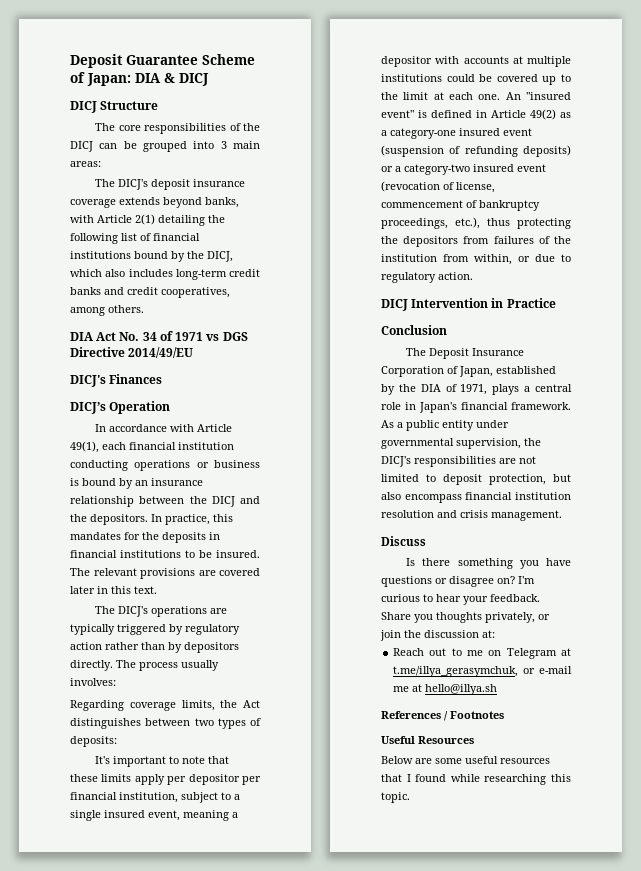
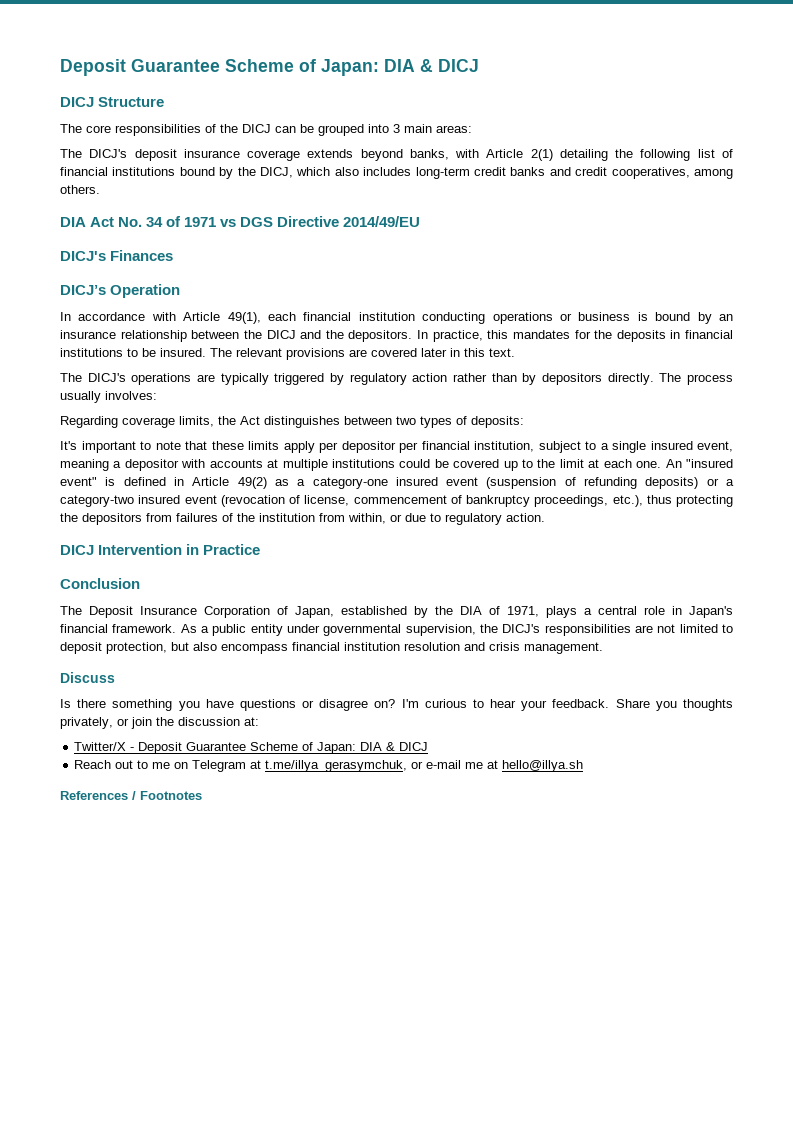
(495, 634) none -> [74,742,429,754] // Twitter/X - Deposit Guarantee Scheme of Japan: DIA & DICJ
[381,736,474,744] [381,756,550,764] [381,774,571,785] [381,792,410,803] // Useful Resources // Below are some useful resources that I found while researching this topic. -> (202, 795) none

